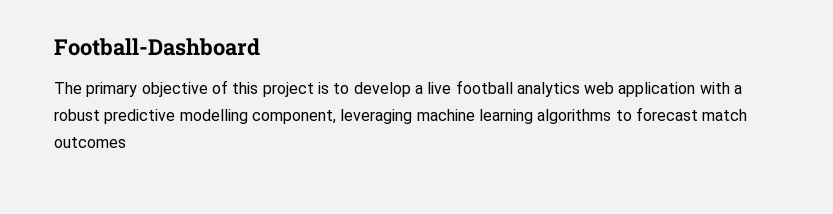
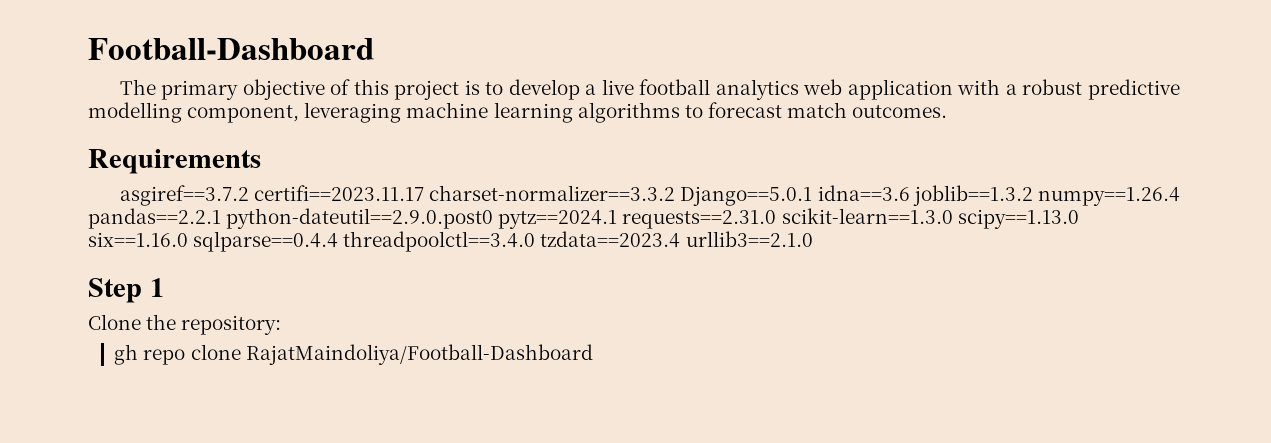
[54,137,126,148] outcomes -> [852,105,948,118] [88,149,261,174] [119,185,1180,206] [88,208,1079,229] [88,231,813,252] [88,278,164,303] [88,314,282,335] [114,344,593,365] outcomes. // Requirements // asgiref==3.7.2 certifi==2023.11.17 charset-normalizer==3.3.2 Django==5.0.1 idna==3.6 joblib==1.3.2 numpy==1.26.4 pandas==2.2.1 python-dateutil==2.9.0.post0 pytz==2024.1 requests==2.31.0 scikit-learn==1.3.0 scipy==1.13.0 six==1.16.0 sqlparse==0.4.4 threadpoolctl==3.4.0 tzdata==2023.4 urllib3==2.1.0 // Step 1 // Clone the repository: // gh repo clone RajatMaindoliya/Football-Dashboard

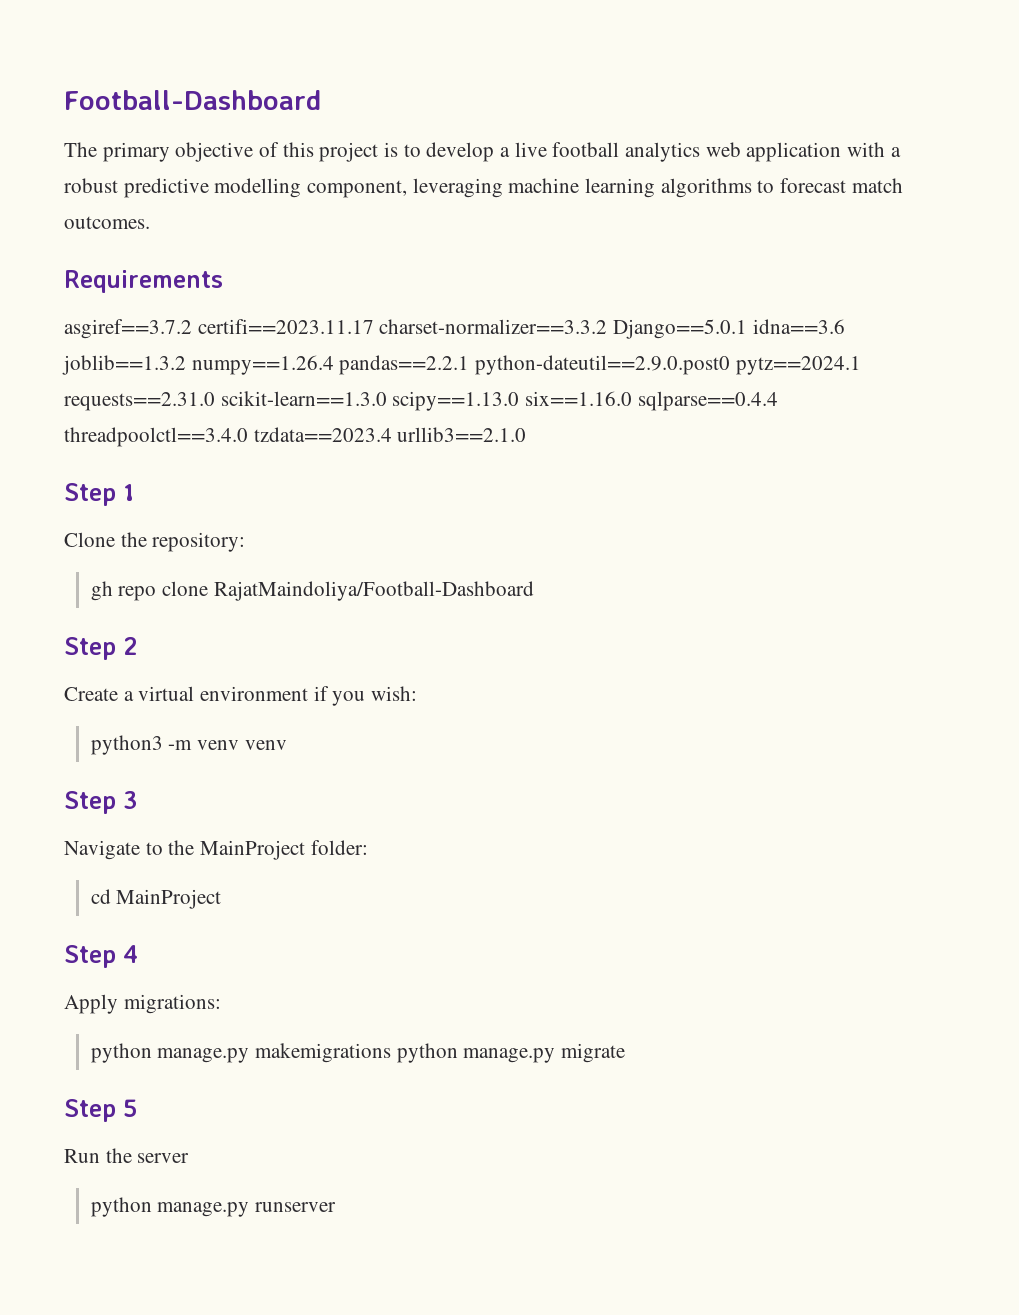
(593, 354) none -> [64,637,138,660] [64,686,418,706] [90,735,287,755] [64,791,138,814] [64,840,368,860] [90,889,222,909] [64,945,138,968] [64,994,221,1014] [90,1043,625,1063] [64,1099,137,1122] [64,1148,190,1163] [90,1197,336,1217] // Step 2 // Create a virtual environment if you wish: // python3 -m venv venv // Step 3 // Navigate to the MainProject folder: // cd MainProject // Step 4 // Apply migrations: // python manage.py makemigrations python manage.py migrate // Step 5 // Run the server // python manage.py runserver

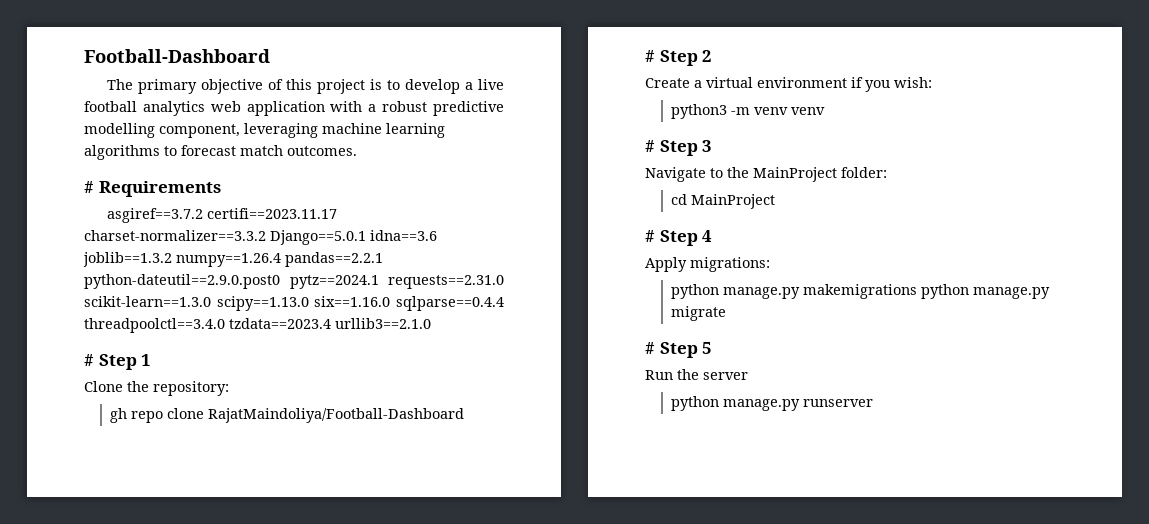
(150, 222) none -> [84,181,94,193] #
(527, 434) none -> [84,354,94,366] #
(534, 591) none -> [645,50,655,62] #
(287, 745) none -> [645,140,655,152] #
(222, 899) none -> [645,230,655,242] #
(625, 1053) none -> [645,342,655,354] #

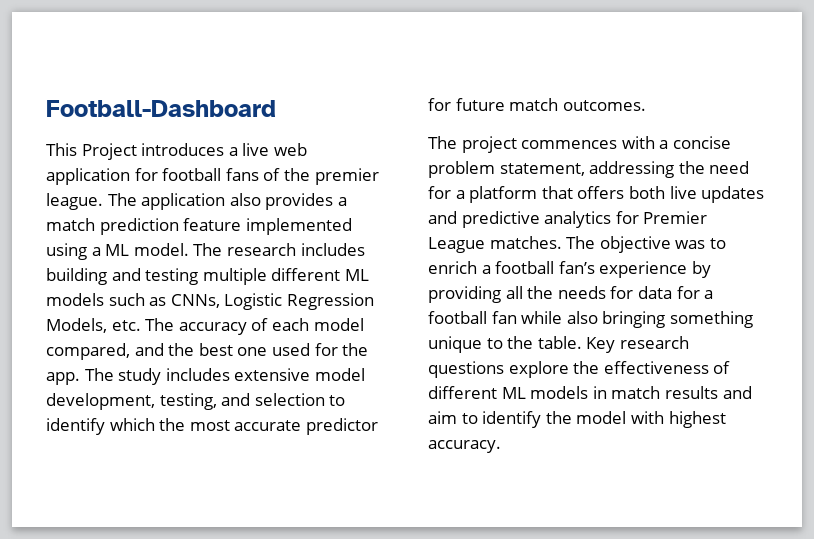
[106,79,505,94] [84,101,504,116] [84,123,445,138] [84,145,357,160] [84,181,221,197] [106,208,337,223] [84,230,437,245] [83,252,383,267] [84,274,504,289] [84,296,504,311] [84,318,431,333] [84,354,152,370] [84,381,229,396] [109,408,464,423] [645,50,713,66] [645,77,932,92] [670,104,825,119] [645,140,713,156] [645,167,887,182] [670,194,775,209] [645,230,713,246] [645,257,770,272] [670,284,1050,299] [670,306,726,321] [645,342,713,358] [645,369,748,380] [670,396,873,411] The primary objective of this project is to develop a live football analytics web application with a robust predictive modelling component, leveraging machine learning algorithms to forecast match outcomes. // # Requirements // asgiref==3.7.2 certifi==2023.11.17 charset-normalizer==3.3.2 Django==5.0.1 idna==3.6 joblib==1.3.2 numpy==1.26.4 pandas==2.2.1 python-dateutil==2.9.0.post0 pytz==2024.1 requests==2.31.0 scikit-learn==1.3.0 scipy==1.13.0 six==1.16.0 sqlparse==0.4.4 threadpoolctl==3.4.0 tzdata==2023.4 urllib3==2.1.0 // # Step 1 // Clone the repository: // gh repo clone RajatMaindoliya/Football-Dashboard // # Step 2 // Create a virtual environment if you wish: // python3 -m venv venv // # Step 3 // Navigate to the MainProject folder: // cd MainProject // # Step 4 // Apply migrations: // python manage.py makemigrations python manage.py migrate // # Step 5 // Run the server // python manage.py runserver -> [46,143,307,160] [46,168,379,185] [46,193,347,210] [46,218,352,235] [46,243,365,260] [46,268,369,285] [46,293,374,310] [46,318,364,335] [46,343,369,360] [46,368,365,385] [46,393,346,410] [46,418,378,435] [428,98,646,111] [428,136,731,153] [428,161,750,178] [428,186,765,203] [428,211,708,228] [428,236,726,253] [428,261,711,278] [428,286,714,303] [428,311,753,328] [428,336,689,353] [428,361,731,378] [428,386,752,399] [428,411,726,428] [428,440,501,453] This Project introduces a live web application for football fans of the premier league. The application also provides a match prediction feature implemented using a ML model. The research includes building and testing multiple different ML models such as CNNs, Logistic Regression Models, etc. The accuracy of each model compared, and the best one used for the app. The study includes extensive model development, testing, and selection to identify which the most accurate predictor for future match outcomes. // The project commences with a concise problem statement, addressing the need for a platform that offers both live updates and predictive analytics for Premier League matches. The objective was to enrich a football fan’s experience by providing all the needs for data for a football fan while also bringing something unique to the table. Key research questions explore the effectiveness of different ML models in match results and aim to identify the model with highest accuracy.

